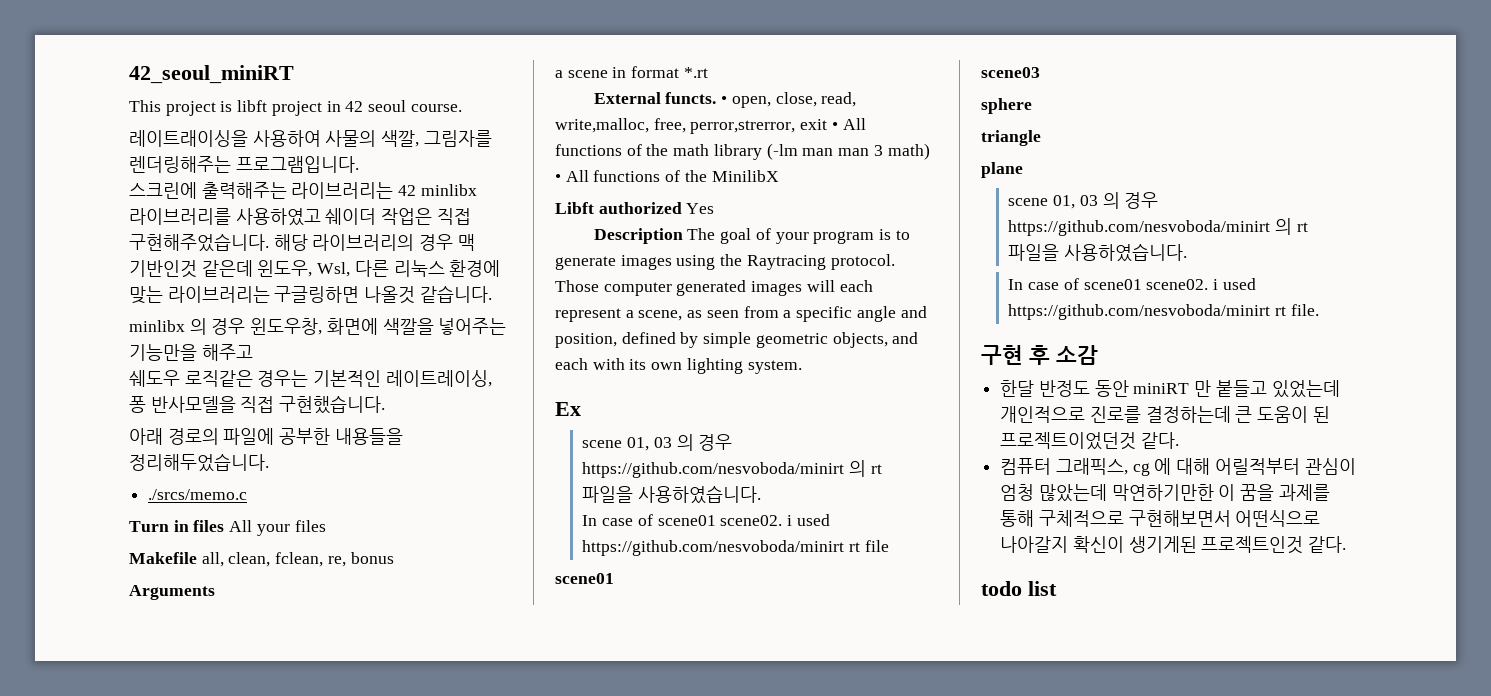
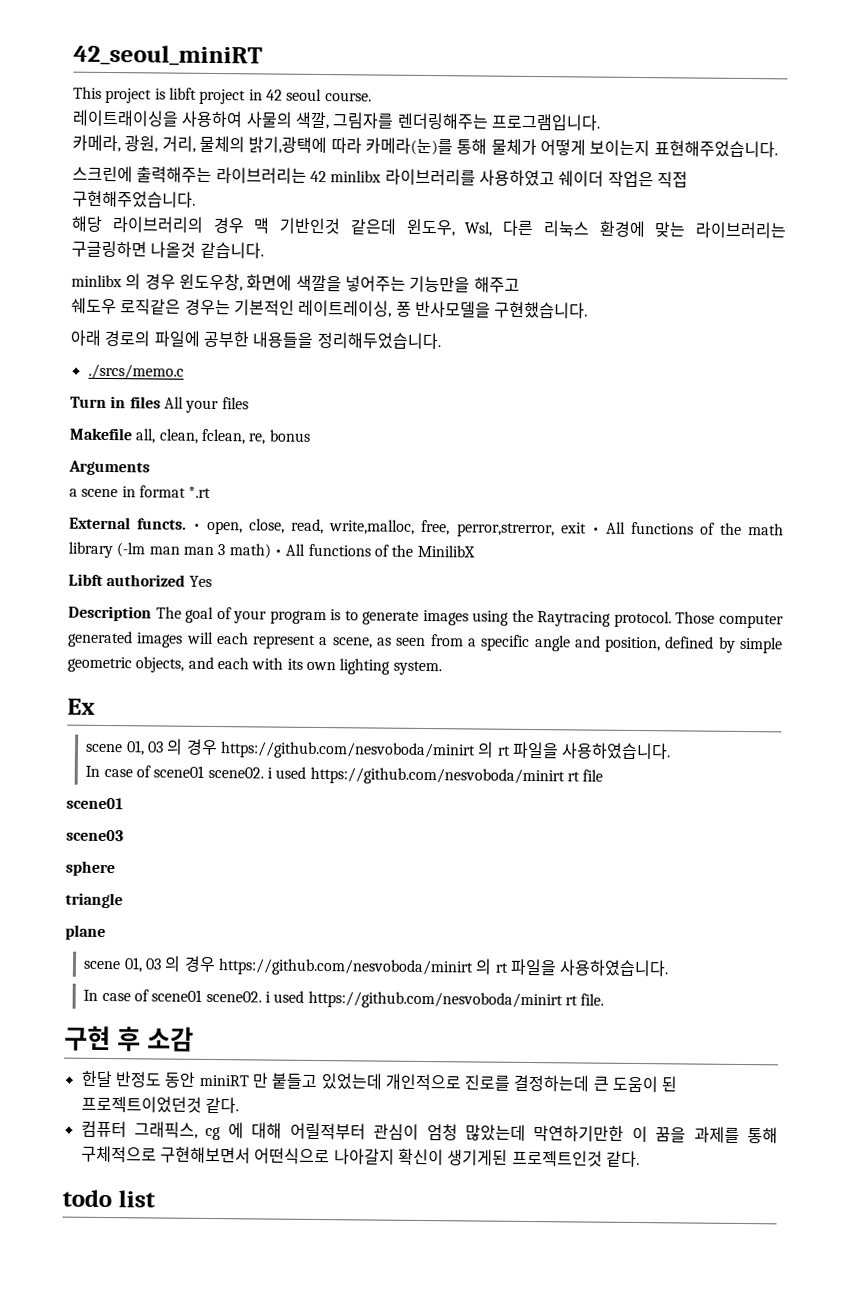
(359, 164) none -> [72,134,778,158] // 카메라, 광원, 거리, 물체의 밝기,광택에 따라 카메라(눈)를 통해 물체가 어떻게 보이는지 표현해주었습니다.
(269, 242) none -> (196, 199) //
[240,396,275,413] 직접 -> (491, 309) none

